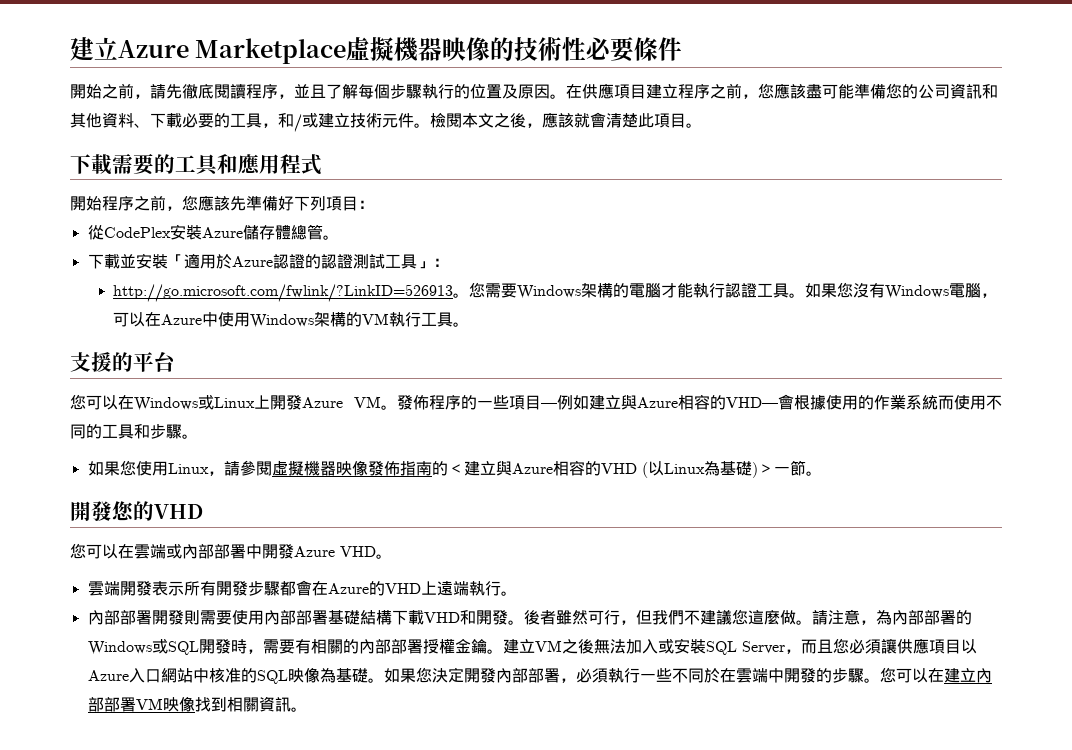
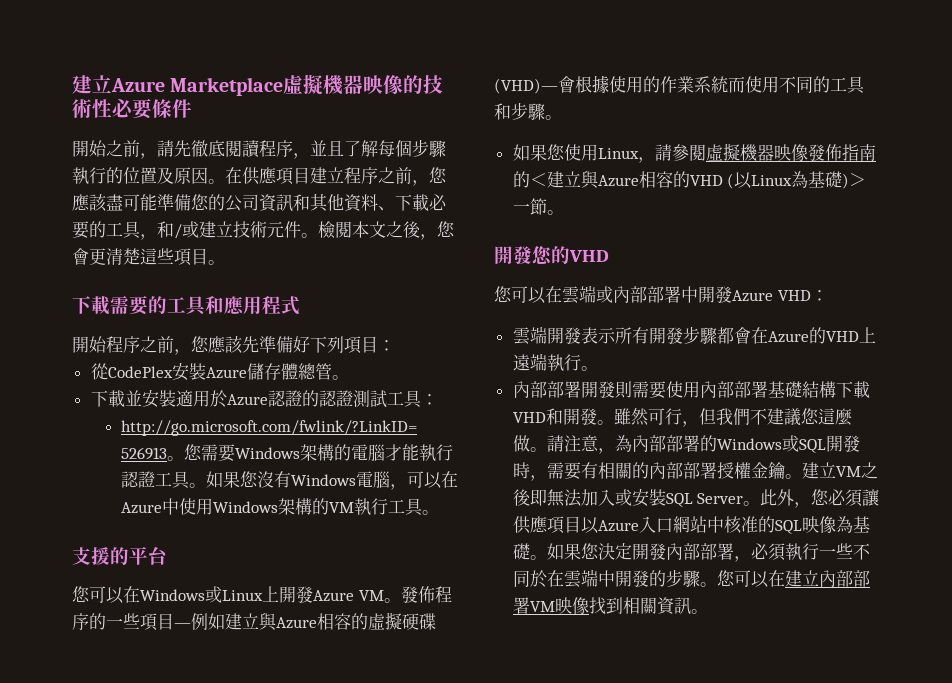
[542,112,654,128] 應該就會清楚此 -> [437,221,455,237] [72,248,174,265] 您會更清楚這些
[167,254,184,267] 「 -> (176, 398) none
[416,261,433,269] 」 -> (422, 399) none
[726,397,778,408] VHD— -> [368,612,436,630] [494,78,558,94] 虛擬硬碟(VHD)—
[376,554,392,559] 。 -> [810,290,828,301] ：
[523,610,556,625] 後者 -> (614, 422) none
(594, 646) none -> [529,489,547,506] 即
[784,639,833,654] ，而且 -> [743,489,812,508] 。此外，

